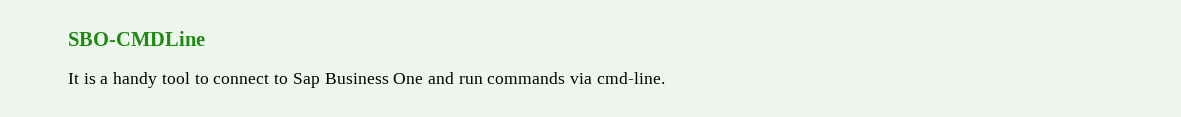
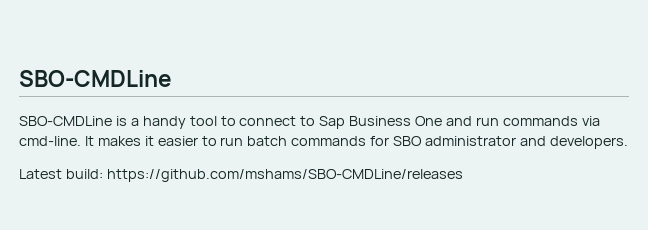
[68,73,79,84] It -> [19,116,112,126] SBO-CMDLine
(665, 78) none -> [84,136,628,149] [19,169,463,182] It makes it easier to run batch commands for SBO administrator and developers. // Latest build: https://github.com/mshams/SBO-CMDLine/releases

